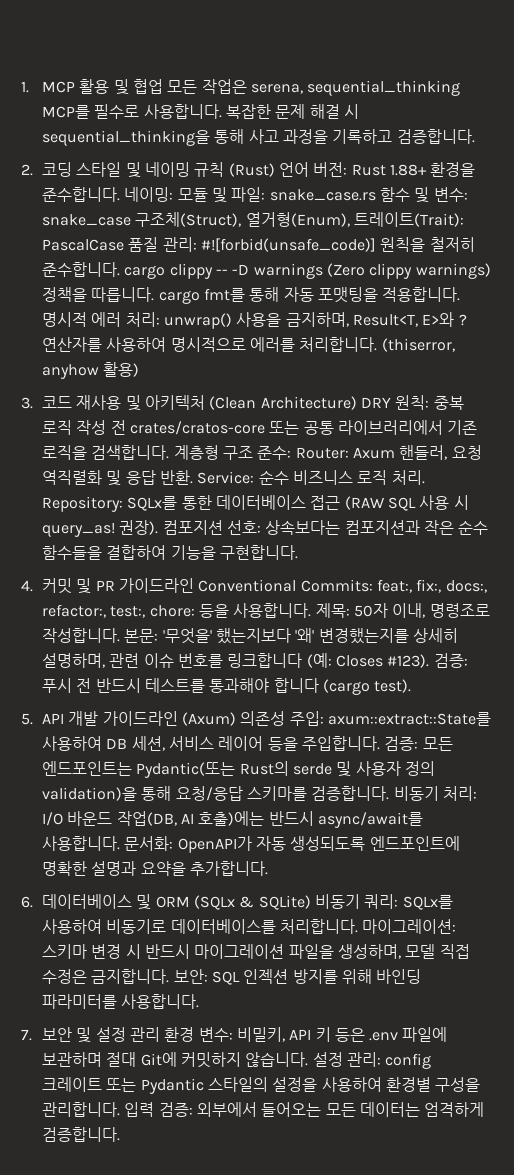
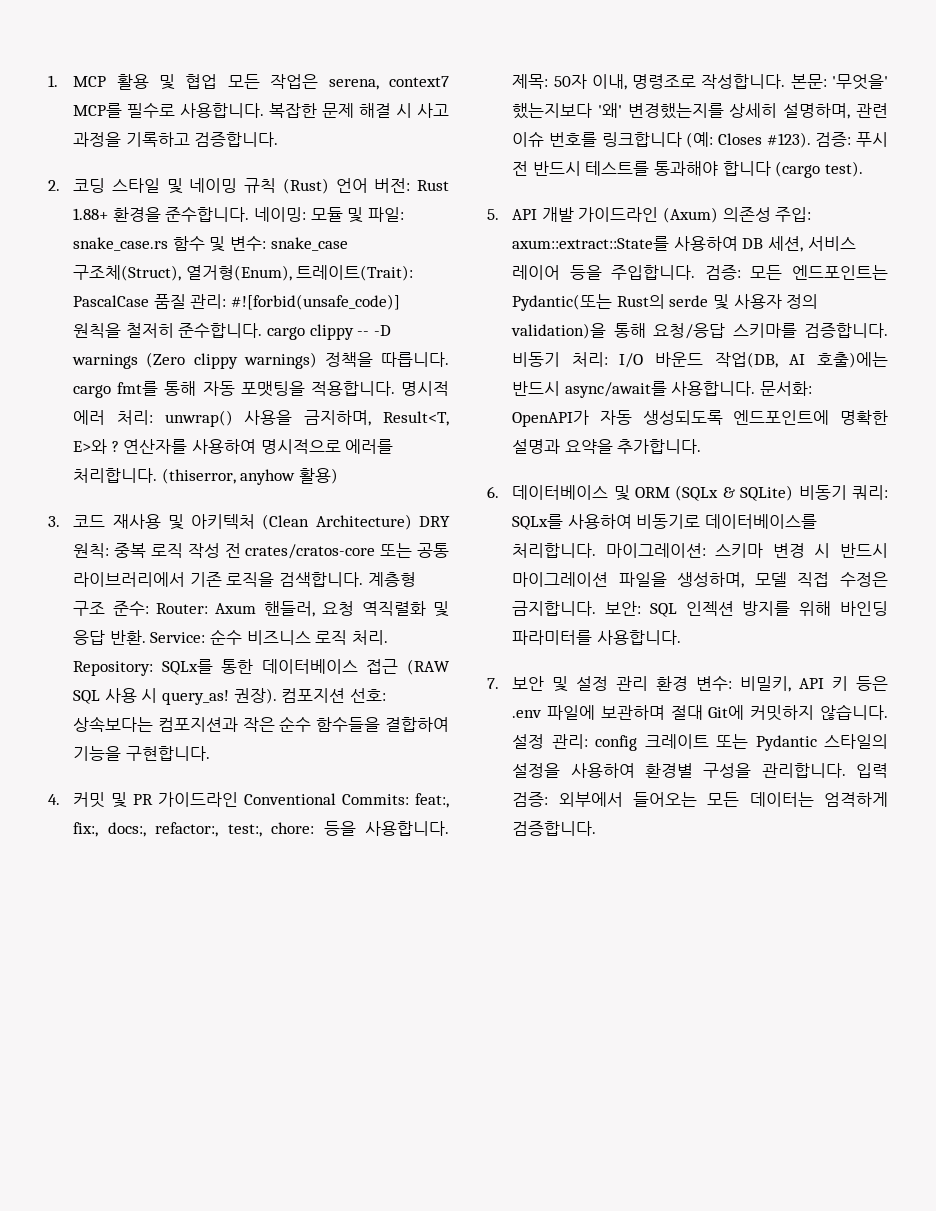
[307,80,461,96] sequential_thinking -> [389,76,449,87] context7
[41,129,245,146] sequential_thinking을 통해 -> (413, 110) none

